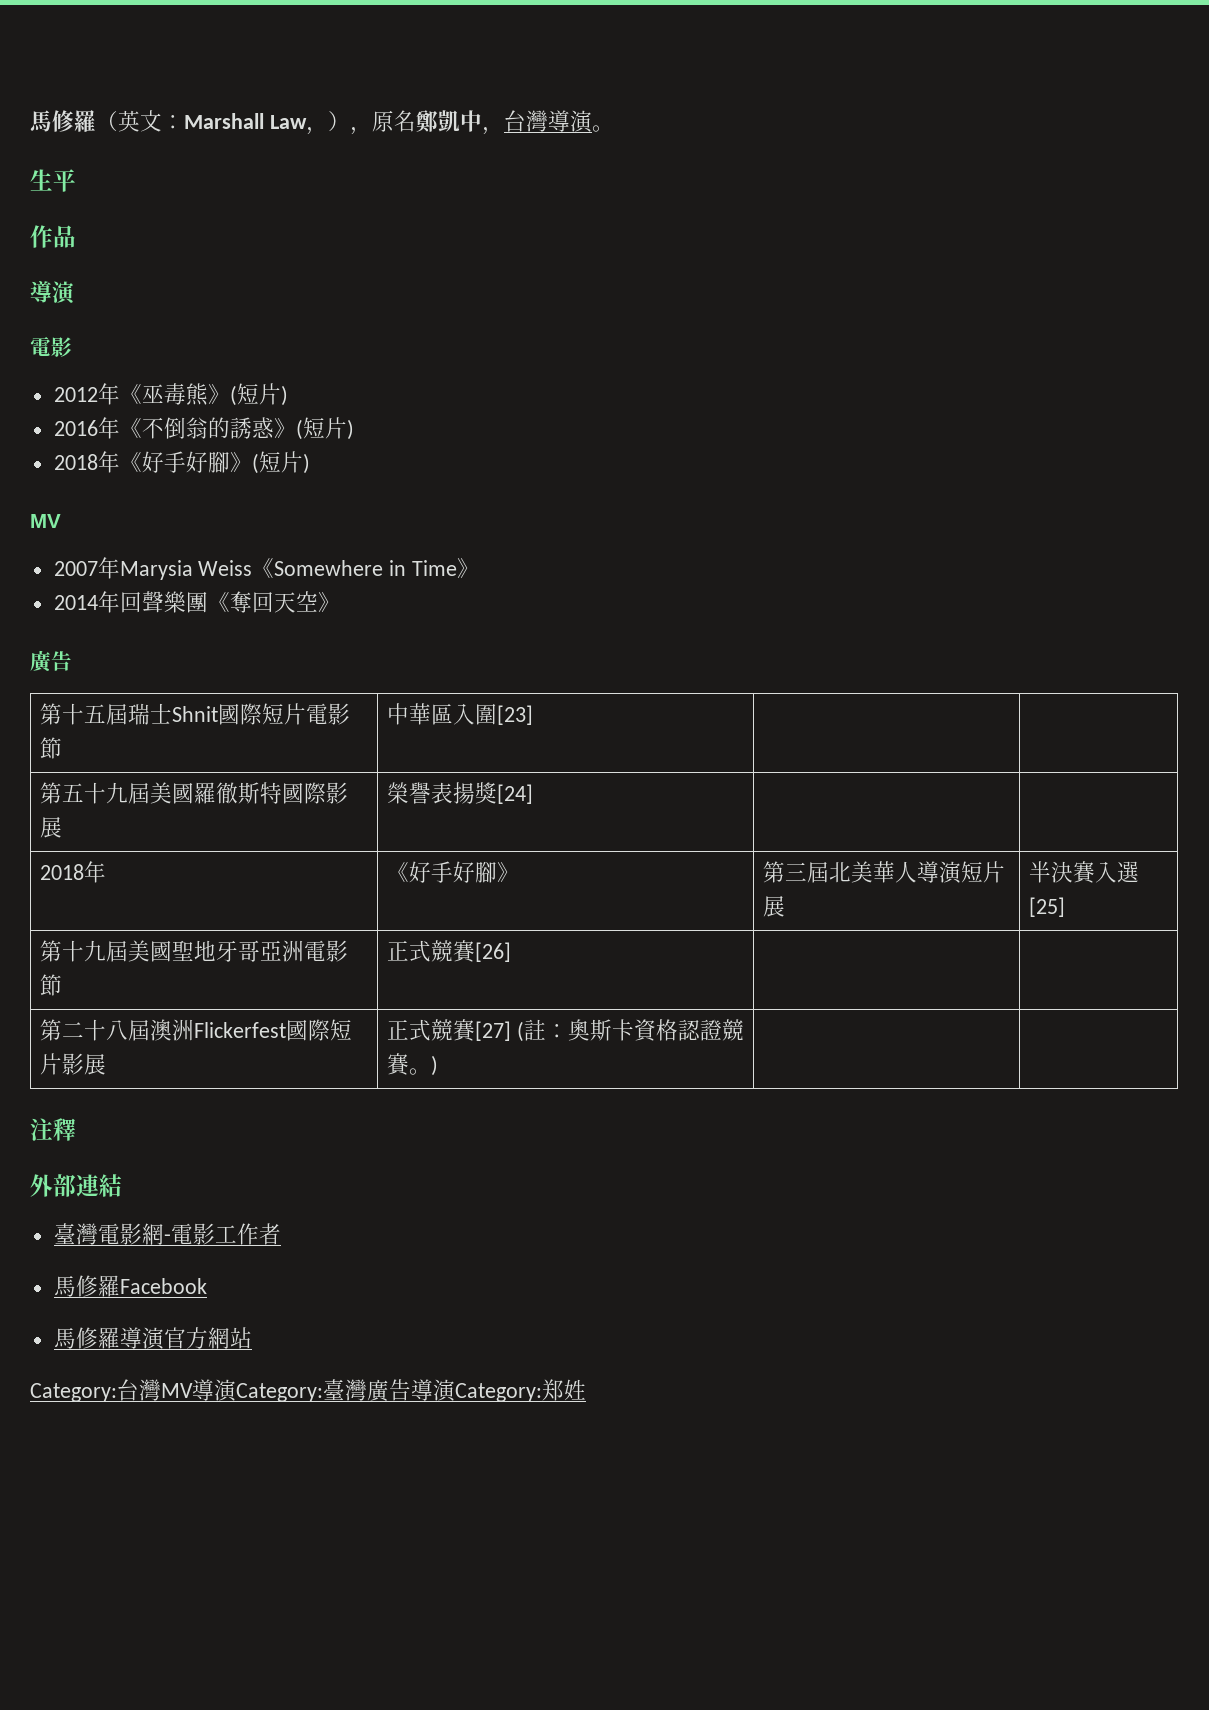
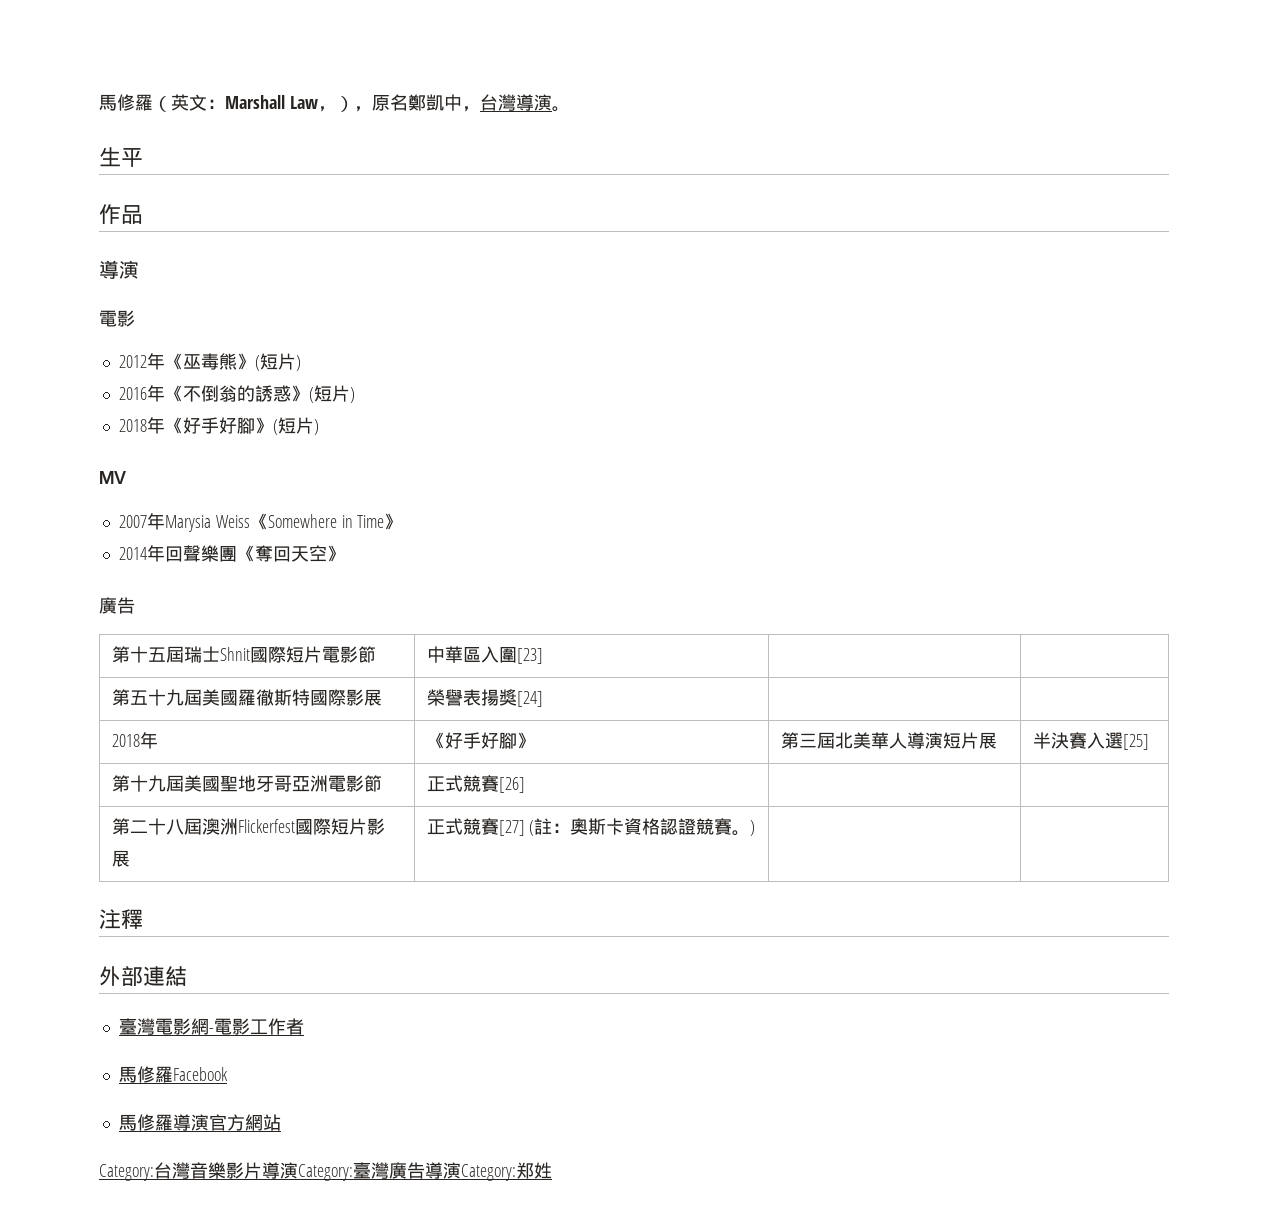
[161,1383,193,1398] MV -> [190,1162,262,1179] 音樂影片

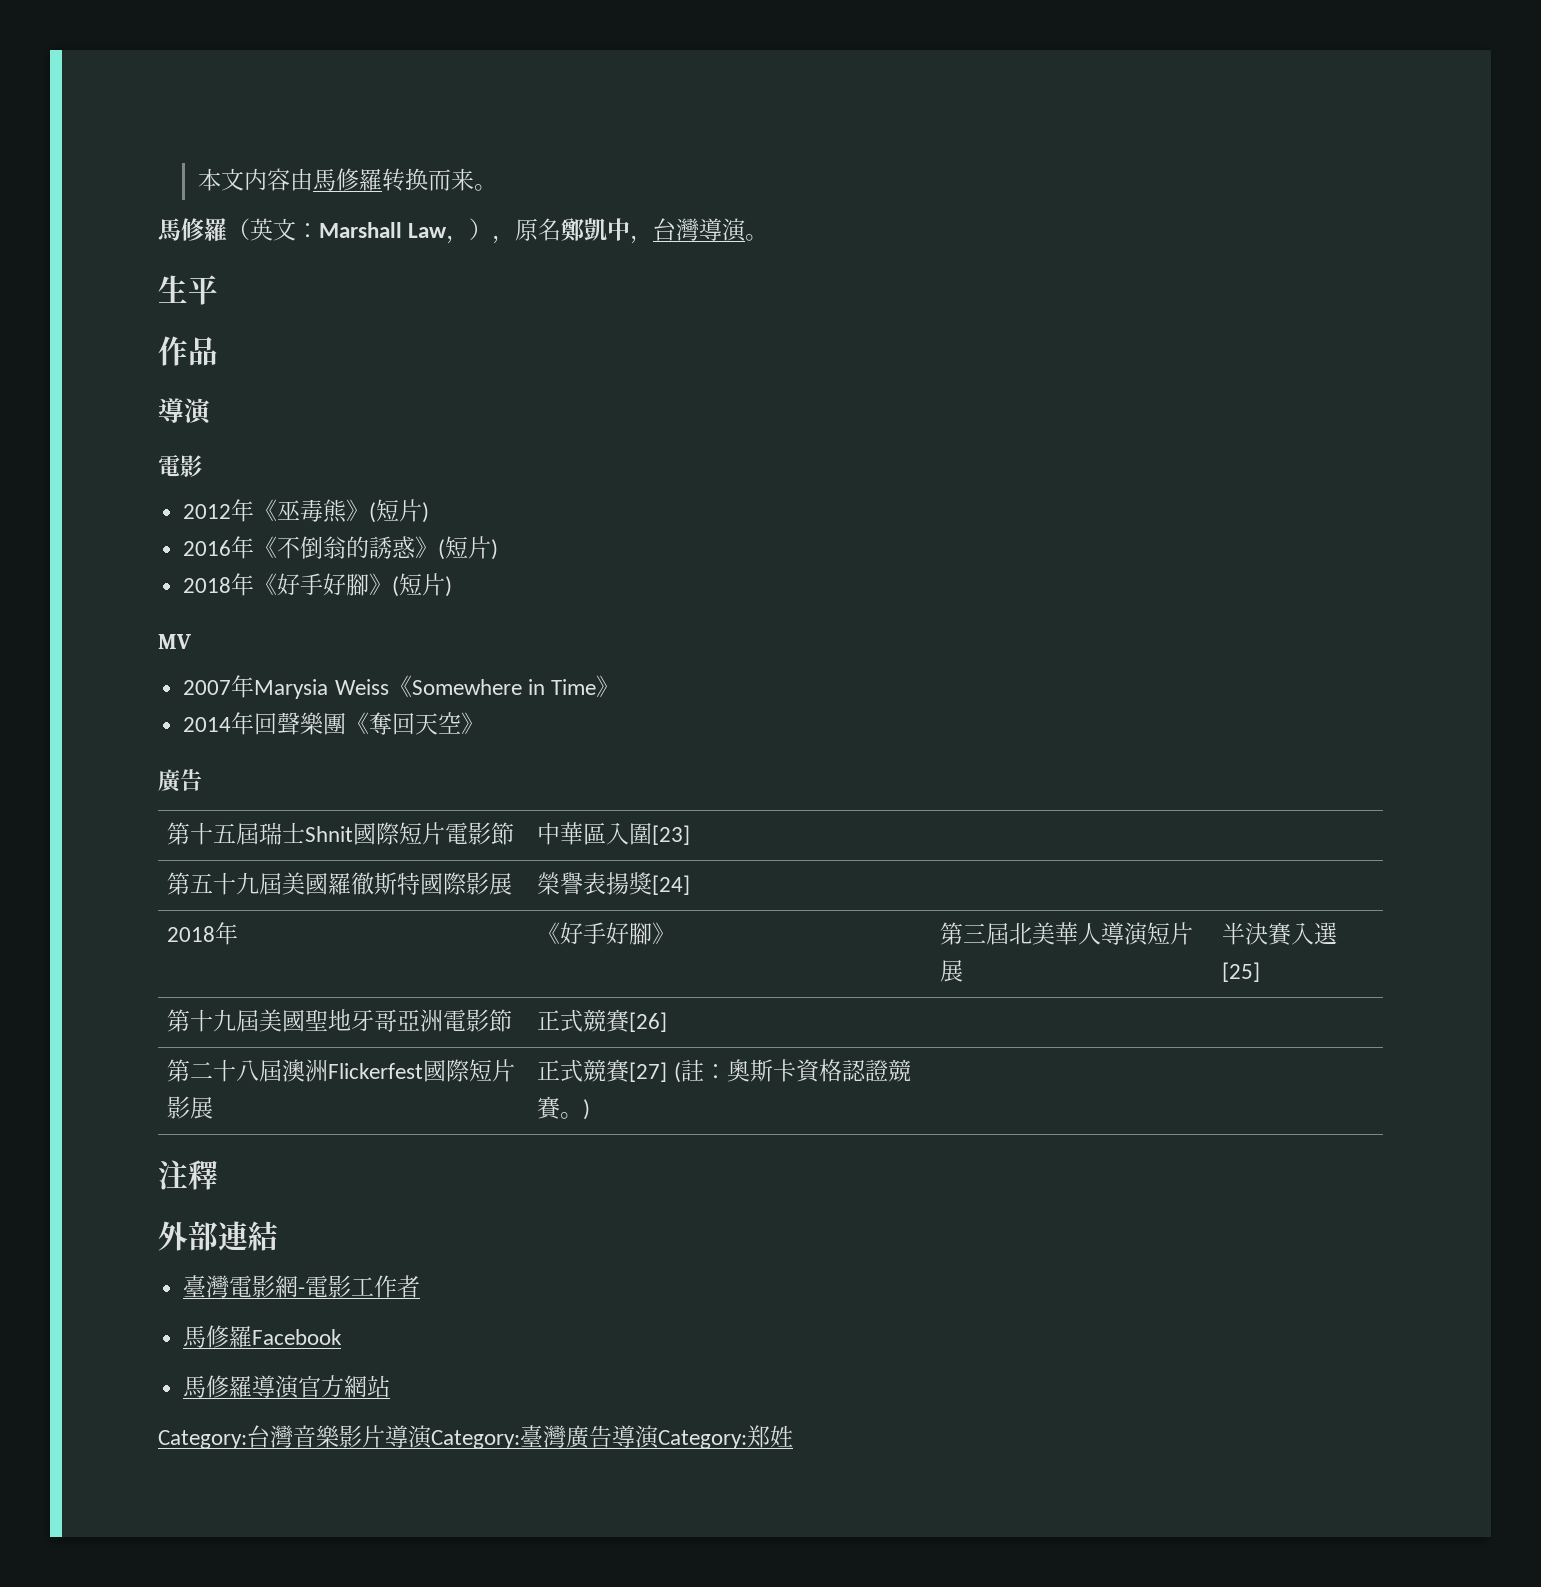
(99, 102) none -> [198,168,498,192] 本文内容由馬修羅转换而来。 //

